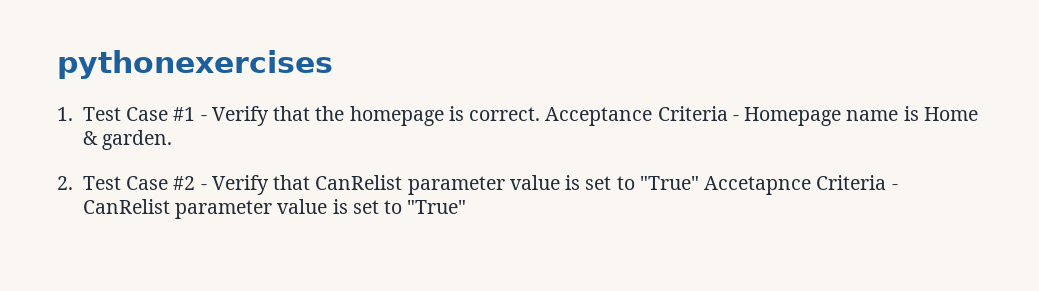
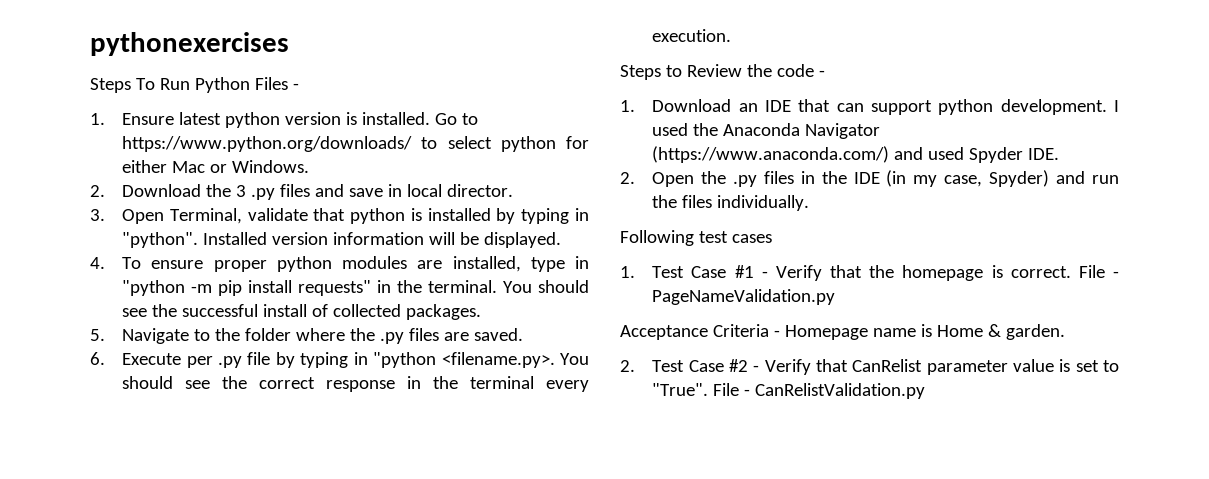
(333, 64) none -> [90,77,299,93] [90,112,479,128] [122,136,589,152] [122,160,310,173] [90,184,514,200] [90,208,589,224] [122,232,562,248] [90,256,590,272] [122,280,590,296] [122,304,482,320] [90,328,524,344] [90,352,590,368] [122,376,590,392] [652,29,732,42] [620,64,825,80] [620,99,1119,115] [652,123,881,139] [652,146,1060,163] [620,170,1120,187] [652,195,810,211] [620,230,772,246] // Steps To Run Python Files - // 1. Ensure latest python version is installed. Go to https://www.python.org/downloads/ to select python for either Mac or Windows. // 2. Download the 3 .py files and save in local director. // 3. Open Terminal, validate that python is installed by typing in "python". Installed version information will be displayed. // 4. To ensure proper python modules are installed, type in "python -m pip install requests" in the terminal. You should see the successful install of collected packages. // 5. Navigate to the folder where the .py files are saved. // 6. Execute per .py file by typing in "python <filename.py>. You should see the correct response in the terminal every execution. // Steps to Review the code - // 1. Download an IDE that can support python development. I used the Anaconda Navigator (https://www.anaconda.com/) and used Spyder IDE. // 2. Open the .py files in the IDE (in my case, Spyder) and run the files individually. // Following test cases
(541, 114) none -> [1078,265,1119,278] [652,289,836,305] File - PageNameValidation.py //
[639,175,898,195] [82,199,467,219] "True" Accetapnce Criteria - CanRelist parameter value is set to "True" -> [652,383,926,399] "True". File - CanRelistValidation.py

